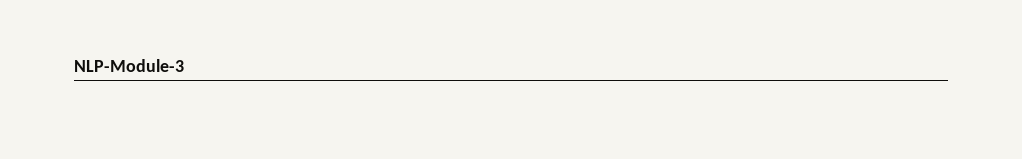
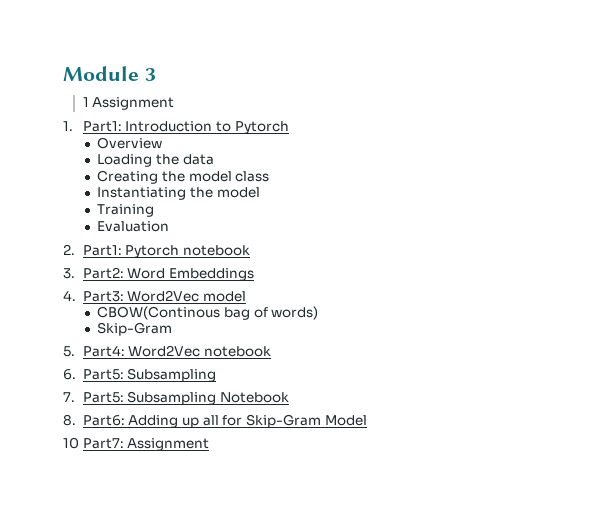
[74,59,184,72] NLP-Module-3 -> [63,66,156,81] [82,97,175,110] [63,121,289,134] [97,137,163,149] [97,154,214,167] [97,170,270,184] [97,187,260,200] [97,204,155,217] [97,221,170,232] [63,244,250,258] [63,267,254,281] [63,290,247,302] [97,306,319,320] [97,322,173,336] [63,345,271,357] [63,368,217,382] [63,391,289,405] [63,414,367,428] [63,437,210,451] Module 3 // 1 Assignment // 1. Part1: Introduction to Pytorch // Overview // Loading the data // Creating the model class // Instantiating the model // Training // Evaluation // 2. Part1: Pytorch notebook // 3. Part2: Word Embeddings // 4. Part3: Word2Vec model // CBOW(Continous bag of words) // Skip-Gram // 5. Part4: Word2Vec notebook // 6. Part5: Subsampling // 7. Part5: Subsampling Notebook // 8. Part6: Adding up all for Skip-Gram Model // 10 Part7: Assignment

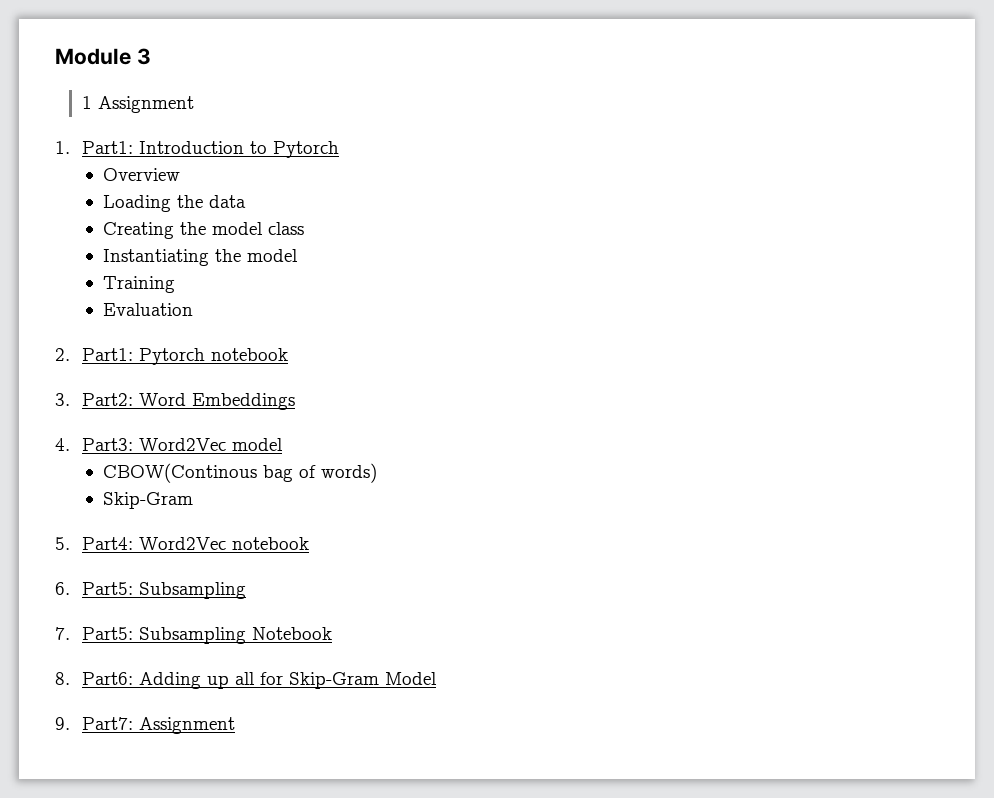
[63,437,79,449] 10 -> [55,717,70,730] 9.

